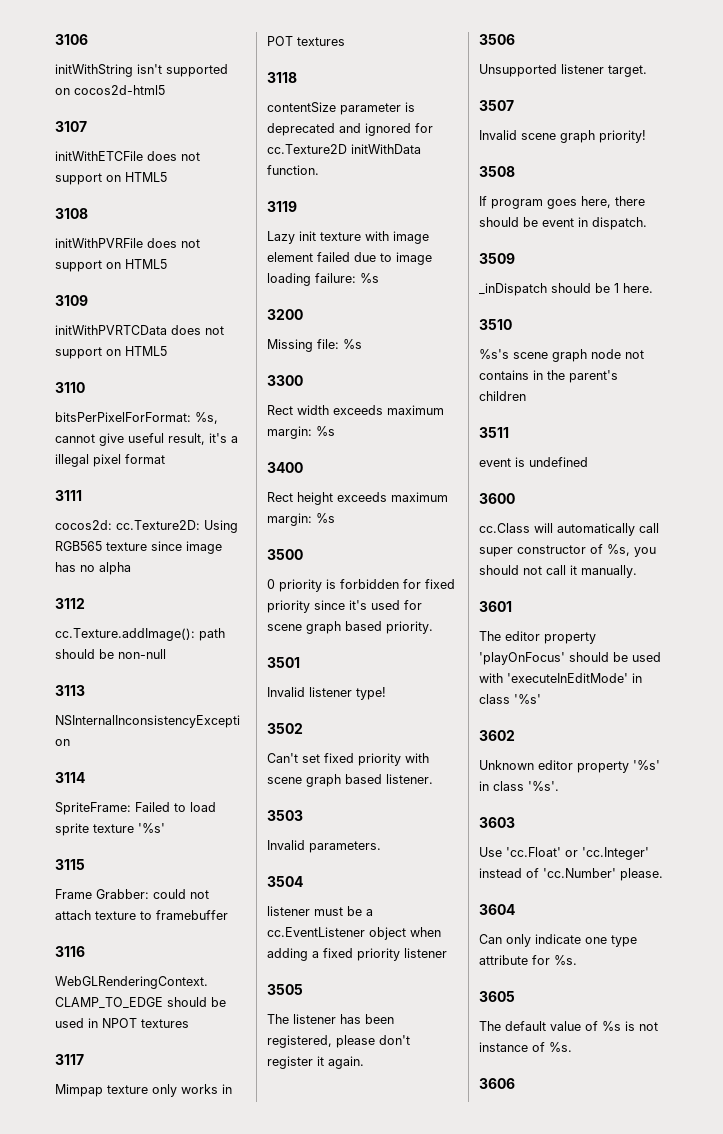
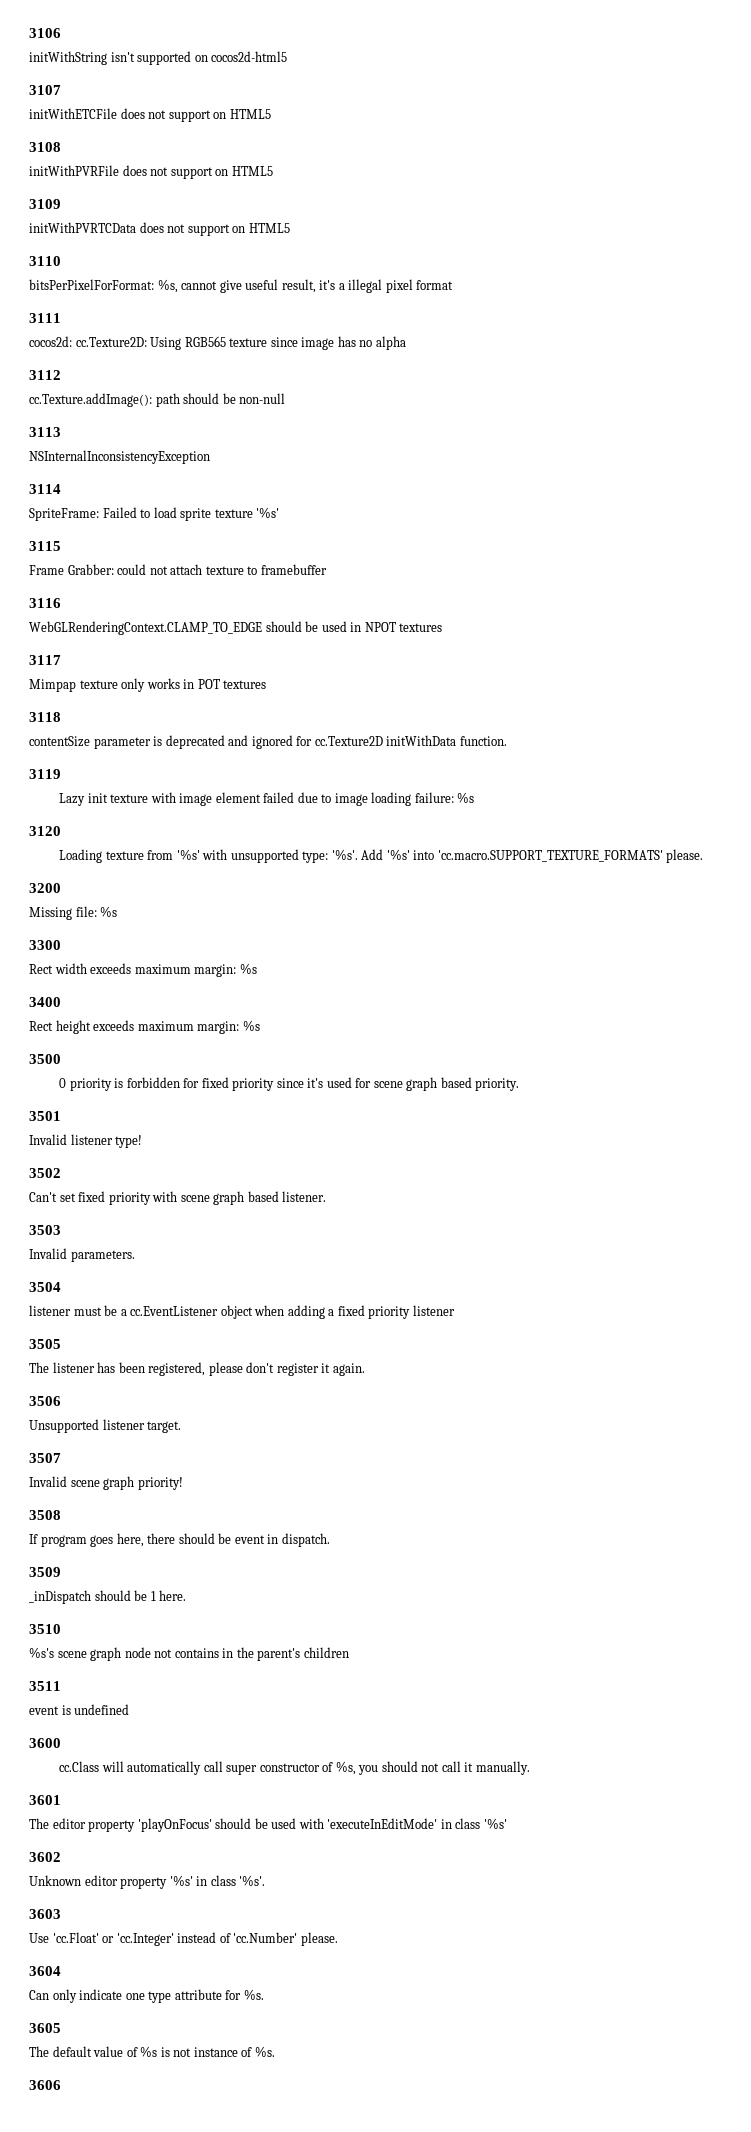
(379, 278) none -> [29,826,61,836] [59,849,704,863] // 3120 // Loading texture from '%s' with unsupported type: '%s'. Add '%s' into 'cc.macro.SUPPORT_TEXTURE_FORMATS' please.

